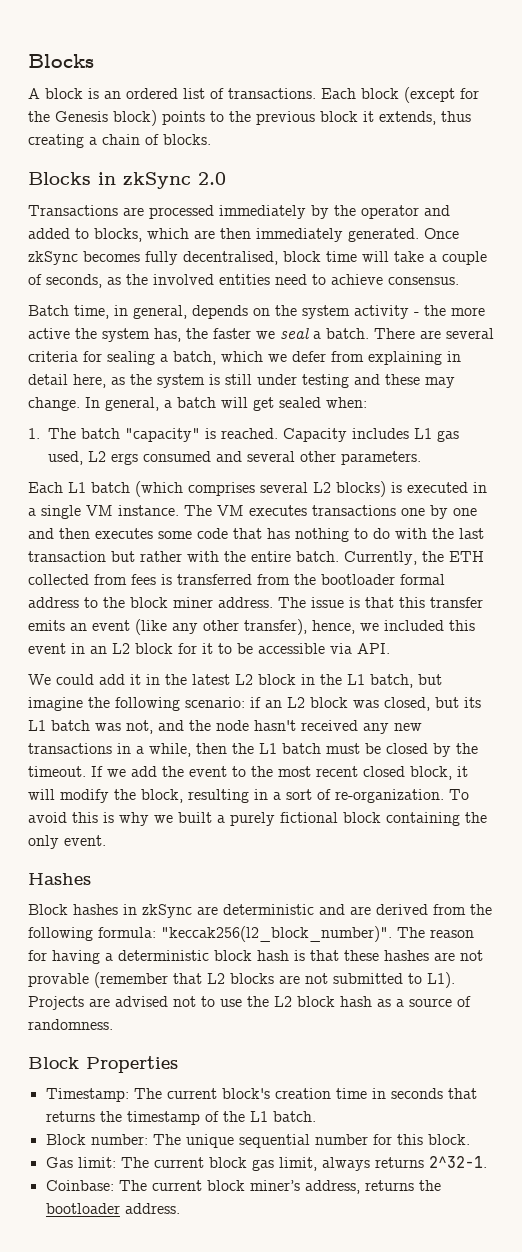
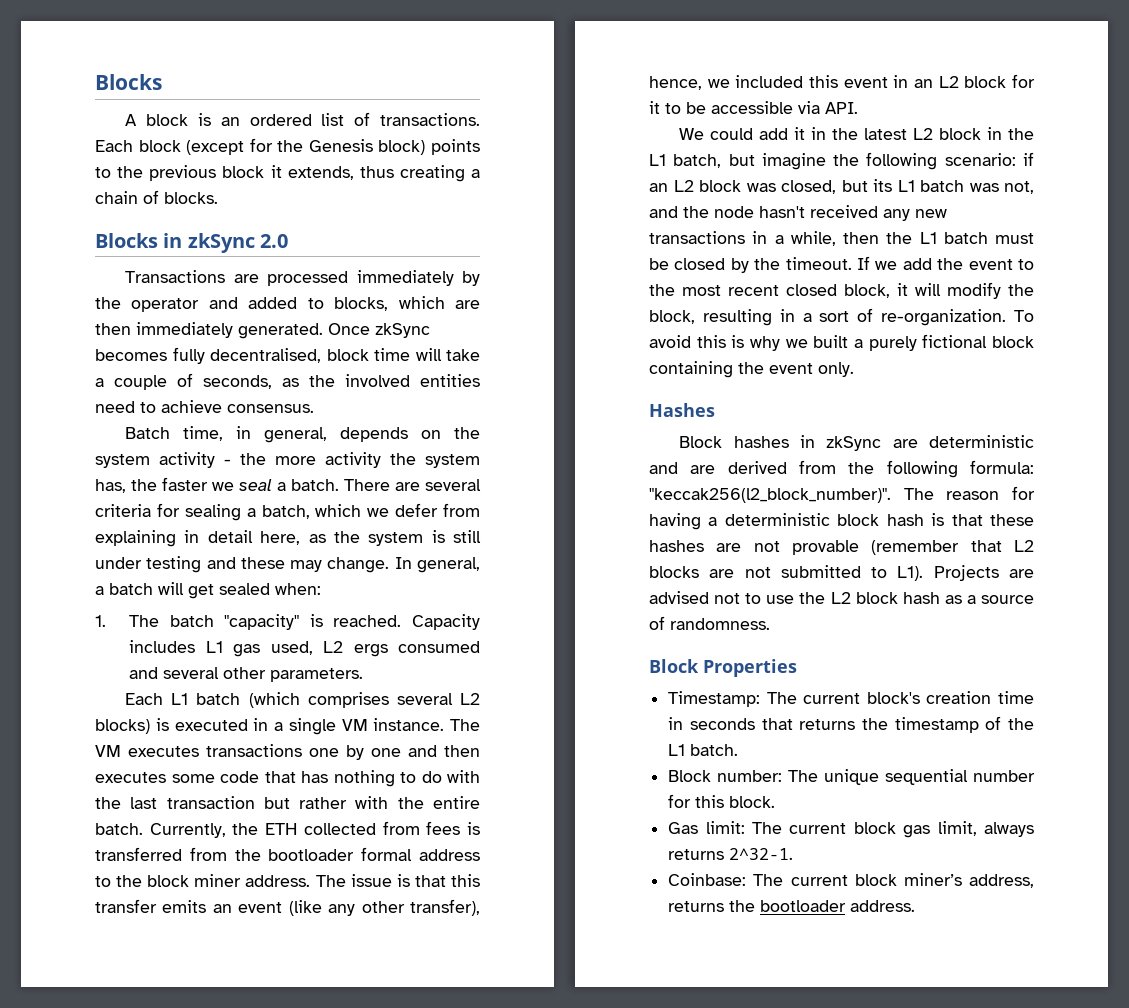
[28,328,70,339] active -> [325,452,381,468] activity
[28,835,106,849] only event. -> [769,362,854,377] event only.

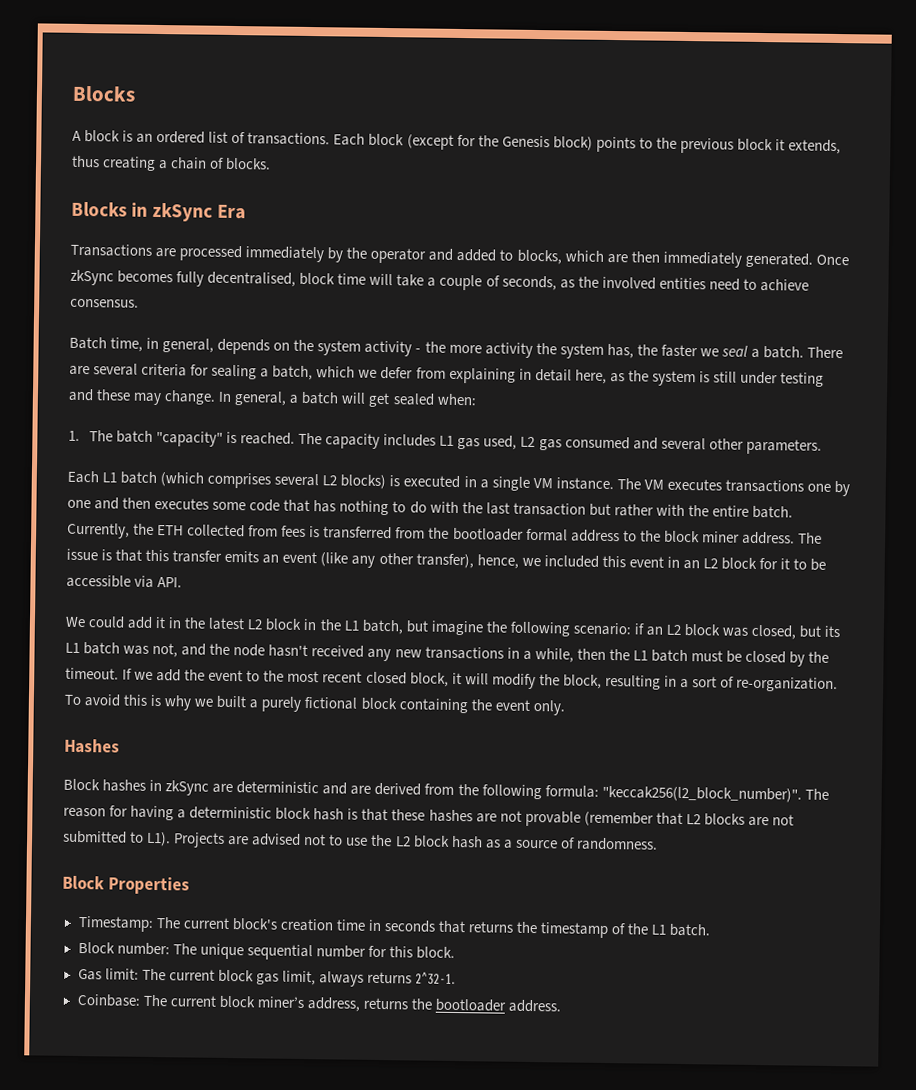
[259,234,288,248] 2.0 -> [217,204,247,220] Era
[412,614,480,630] Capacity -> [298,432,381,449] The capacity
[353,644,388,657] ergs -> [538,439,562,451] gas

